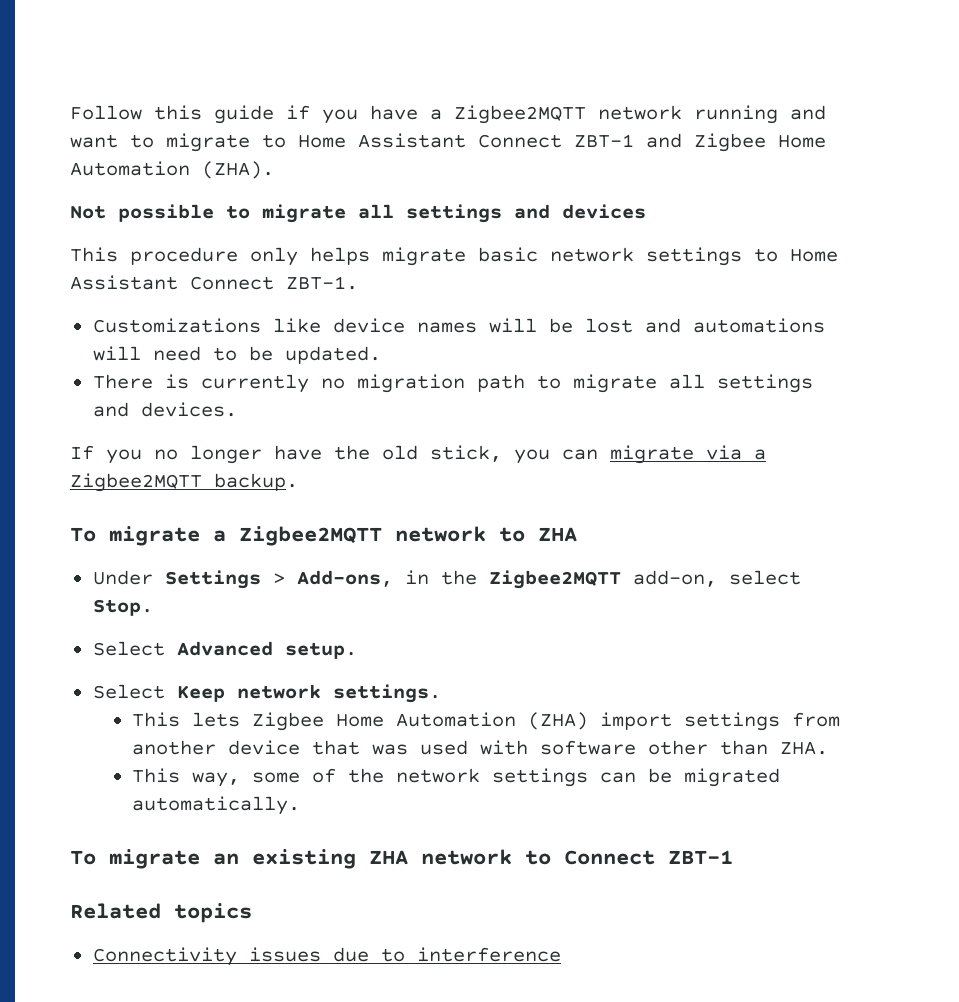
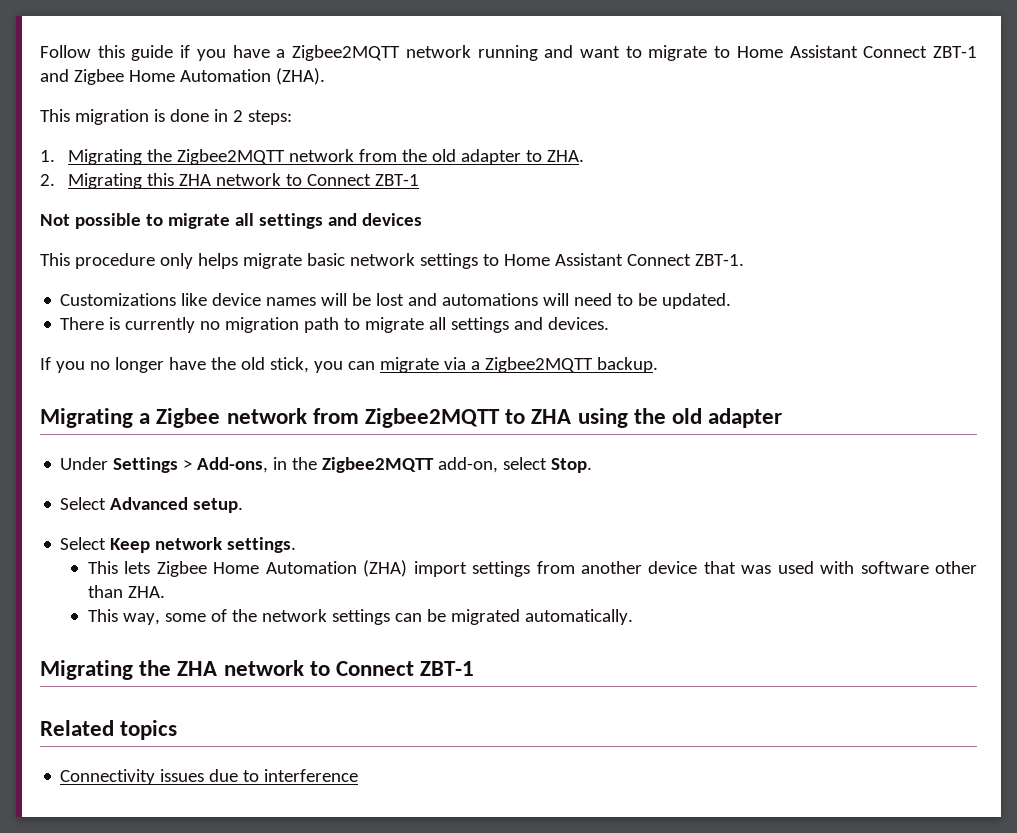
(274, 170) none -> [40,109,292,125] [40,149,584,165] [40,173,419,189] // This migration is done in 2 steps: // 1. Migrating the Zigbee2MQTT network from the old adapter to ZHA. // 2. Migrating this ZHA network to Connect ZBT-1
[70,526,577,546] To migrate a Zigbee2MQTT network to ZHA -> [40,408,783,428] Migrating a Zigbee network from Zigbee2MQTT to ZHA using the old adapter
[70,849,356,869] To migrate an existing -> [40,660,172,680] Migrating the

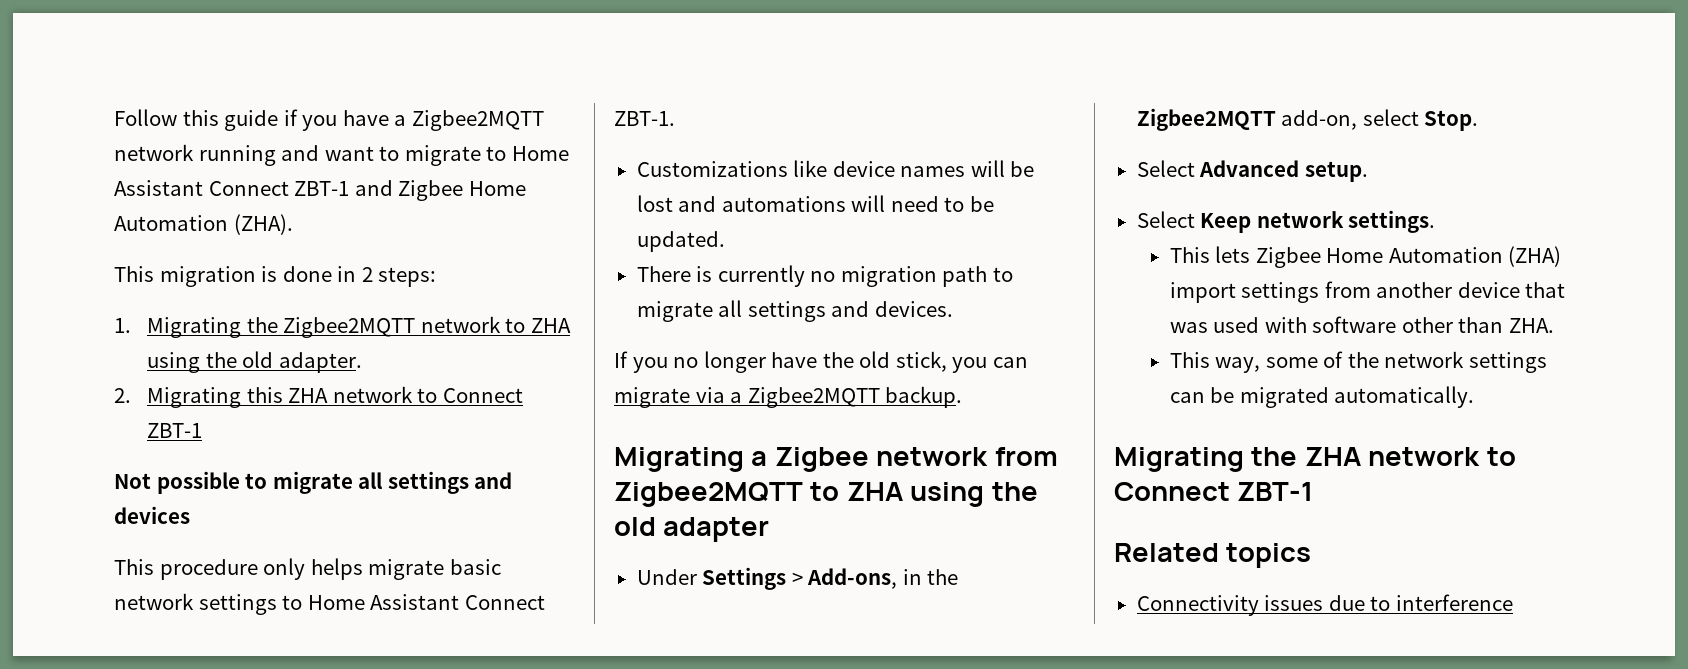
[358,149,584,165] from the old adapter to ZHA. -> [505,318,571,333] [147,351,362,373] to ZHA using the old adapter.

